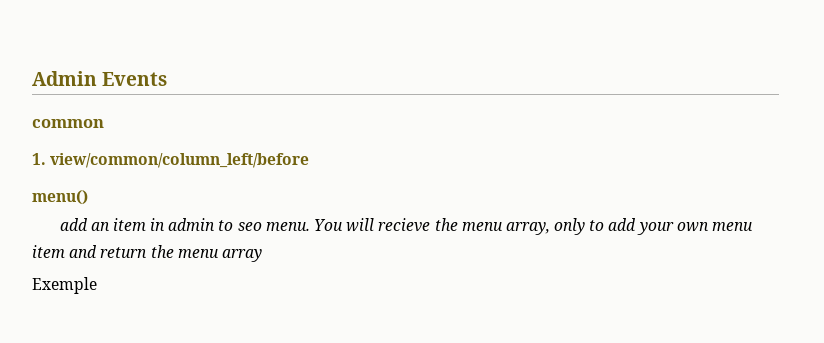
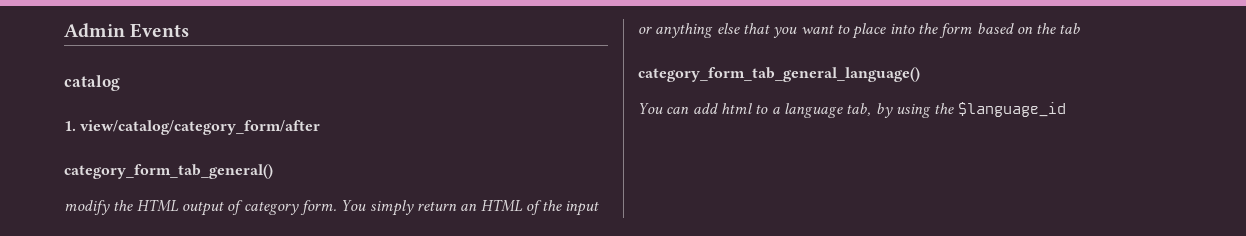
[32,119,104,128] common -> [64,75,120,91] catalog
[50,153,310,168] [32,190,88,205] [59,218,754,235] [32,245,262,262] [32,277,97,294] view/common/column_left/before // menu() // add an item in admin to seo menu. You will recieve the menu array, only to add your own menu item and return the menu array // Exemple -> [80,120,321,135] [64,164,273,179] [64,199,600,216] [638,23,1081,39] [638,67,920,82] [638,102,1066,118] view/catalog/category_form/after // category_form_tab_general() // modify the HTML output of category form. You simply return an HTML of the input or anything else that you want to place into the form based on the tab // category_form_tab_general_language() // You can add html to a language tab, by using the $language_id

